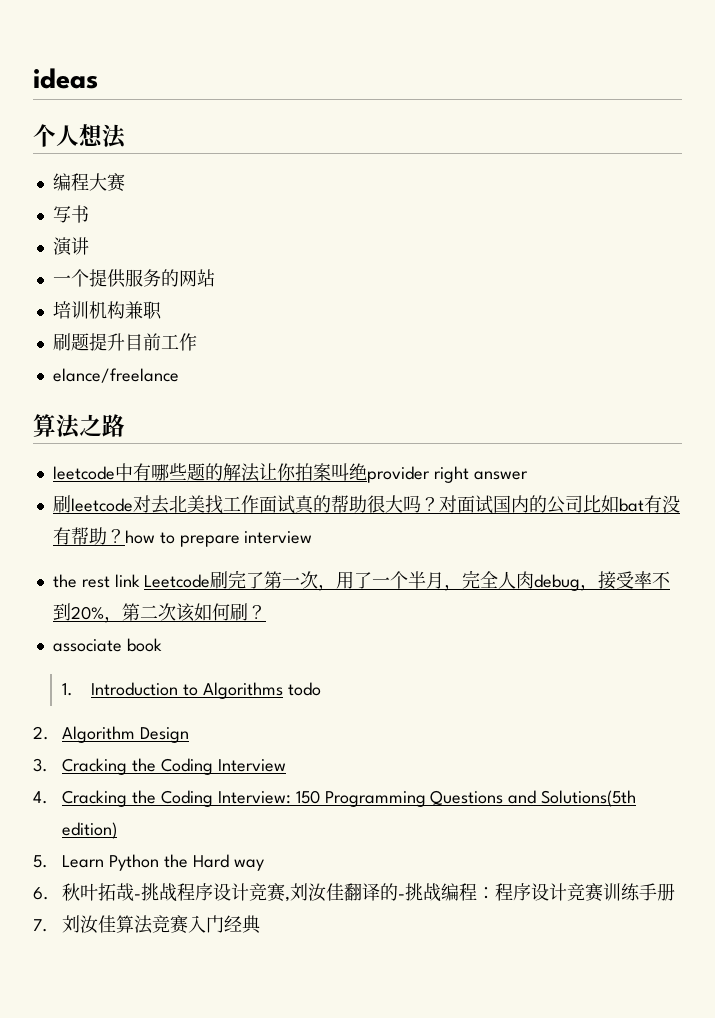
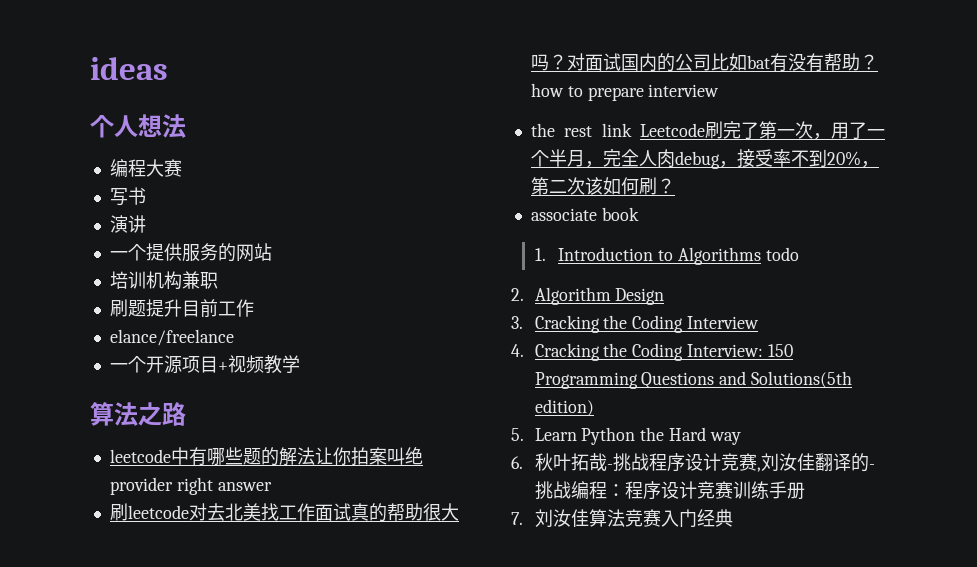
(179, 375) none -> [109,355,300,374] // 一个开源项目+视频教学

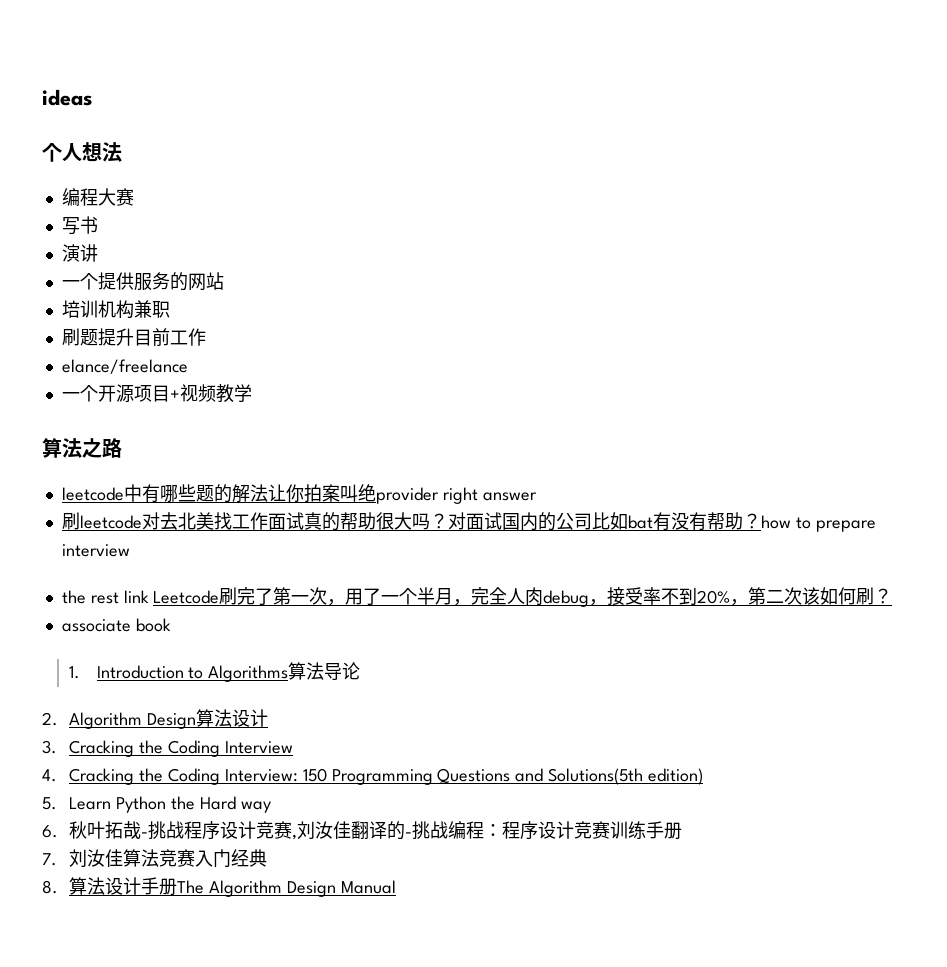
[765,247,799,261] todo -> [288,662,361,680] 算法导论
(665, 296) none -> [196,709,269,727] 算法设计
(733, 518) none -> [42,877,396,897] // 8.算法设计手册The Algorithm Design Manual

